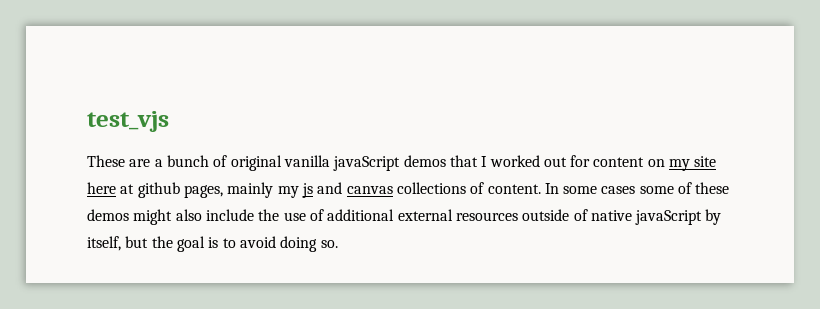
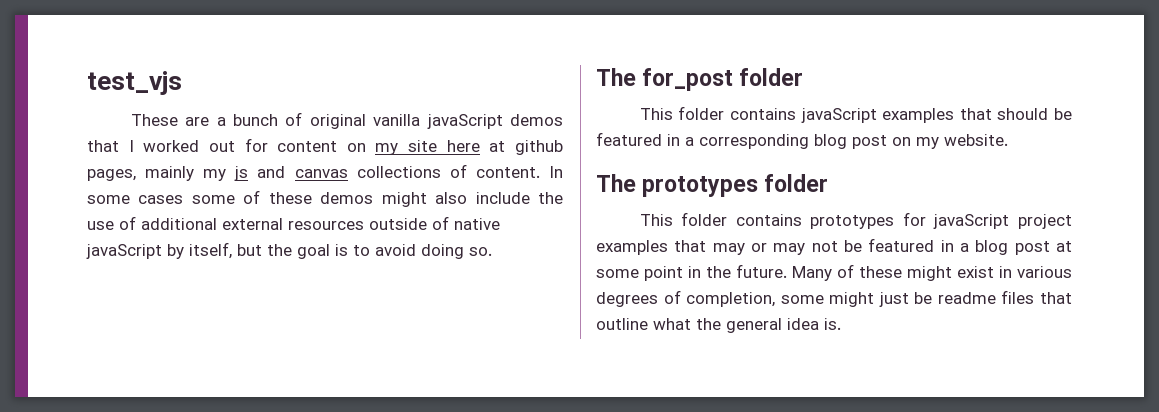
(338, 244) none -> [596,68,804,91] [639,106,1072,123] [596,132,1008,149] [596,174,829,197] [639,212,1072,229] [596,238,1072,255] [596,264,1072,281] [596,290,1072,307] [596,318,841,333] // The for_post folder // This folder contains javaScript examples that should be featured in a corresponding blog post on my website. // The prototypes folder // This folder contains prototypes for javaScript project examples that may or may not be featured in a blog post at some point in the future. Many of these might exist in various degrees of completion, some might just be readme files that outline what the general idea is.

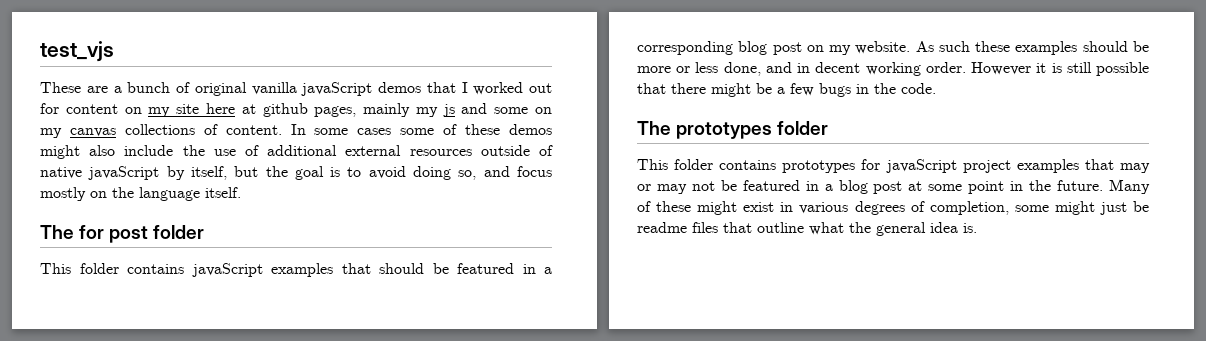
(286, 172) none -> [494,107,552,114] [40,128,62,138] some on my
[469,247,492,256] [596,68,734,91] so. // The for_post -> [458,166,553,180] [40,187,241,201] [40,225,149,243] so, and focus mostly on the language itself. // The for post
(1008, 140) none -> [915,41,1149,55] [637,62,1149,76] [637,83,936,97] As such these examples should be more or less done, and in decent working order. However it is still possible that there might be a few bugs in the code.

